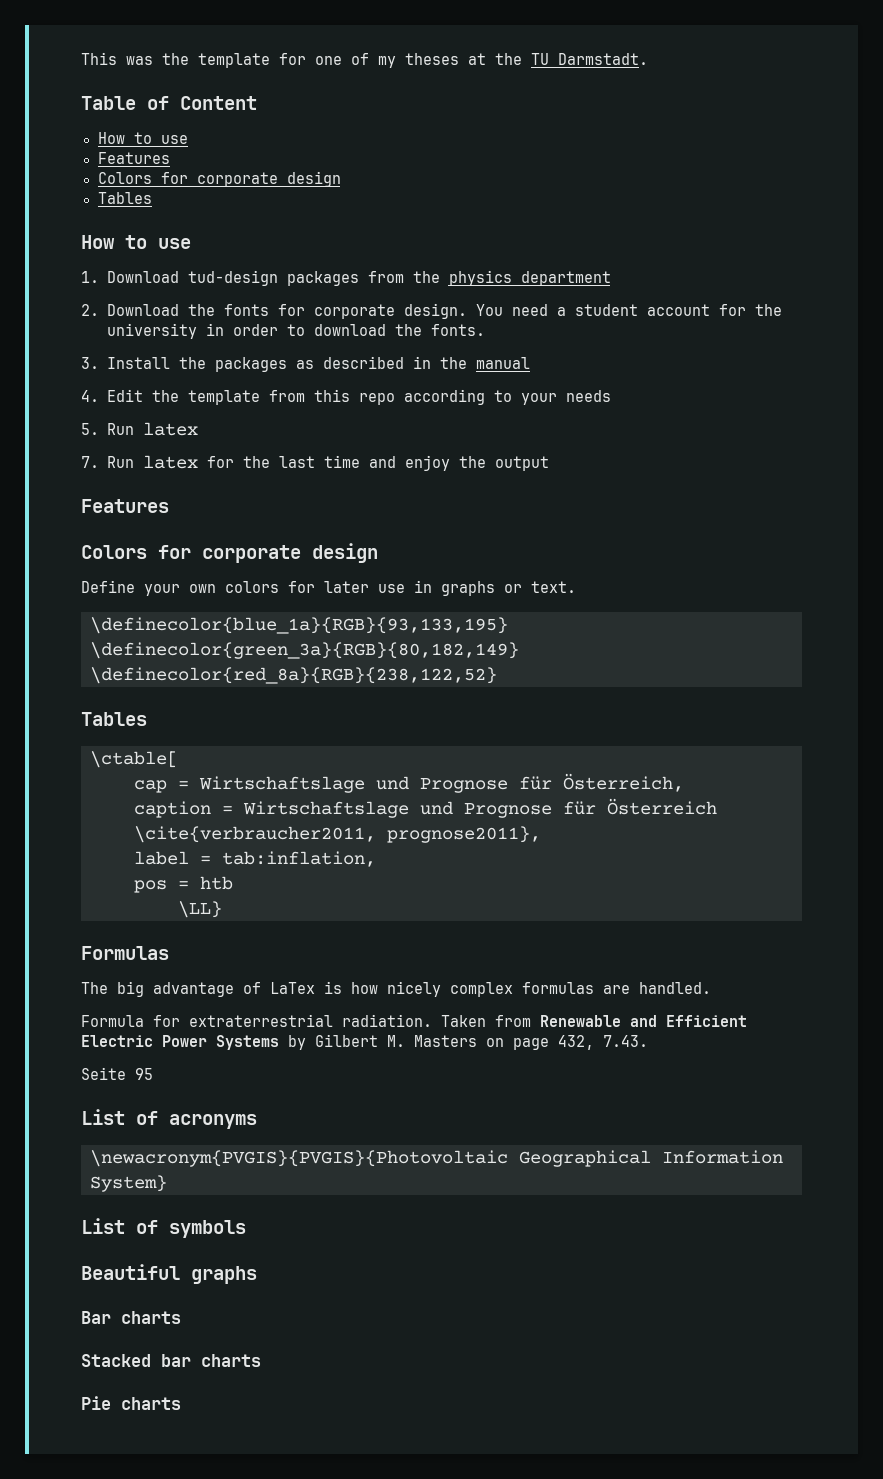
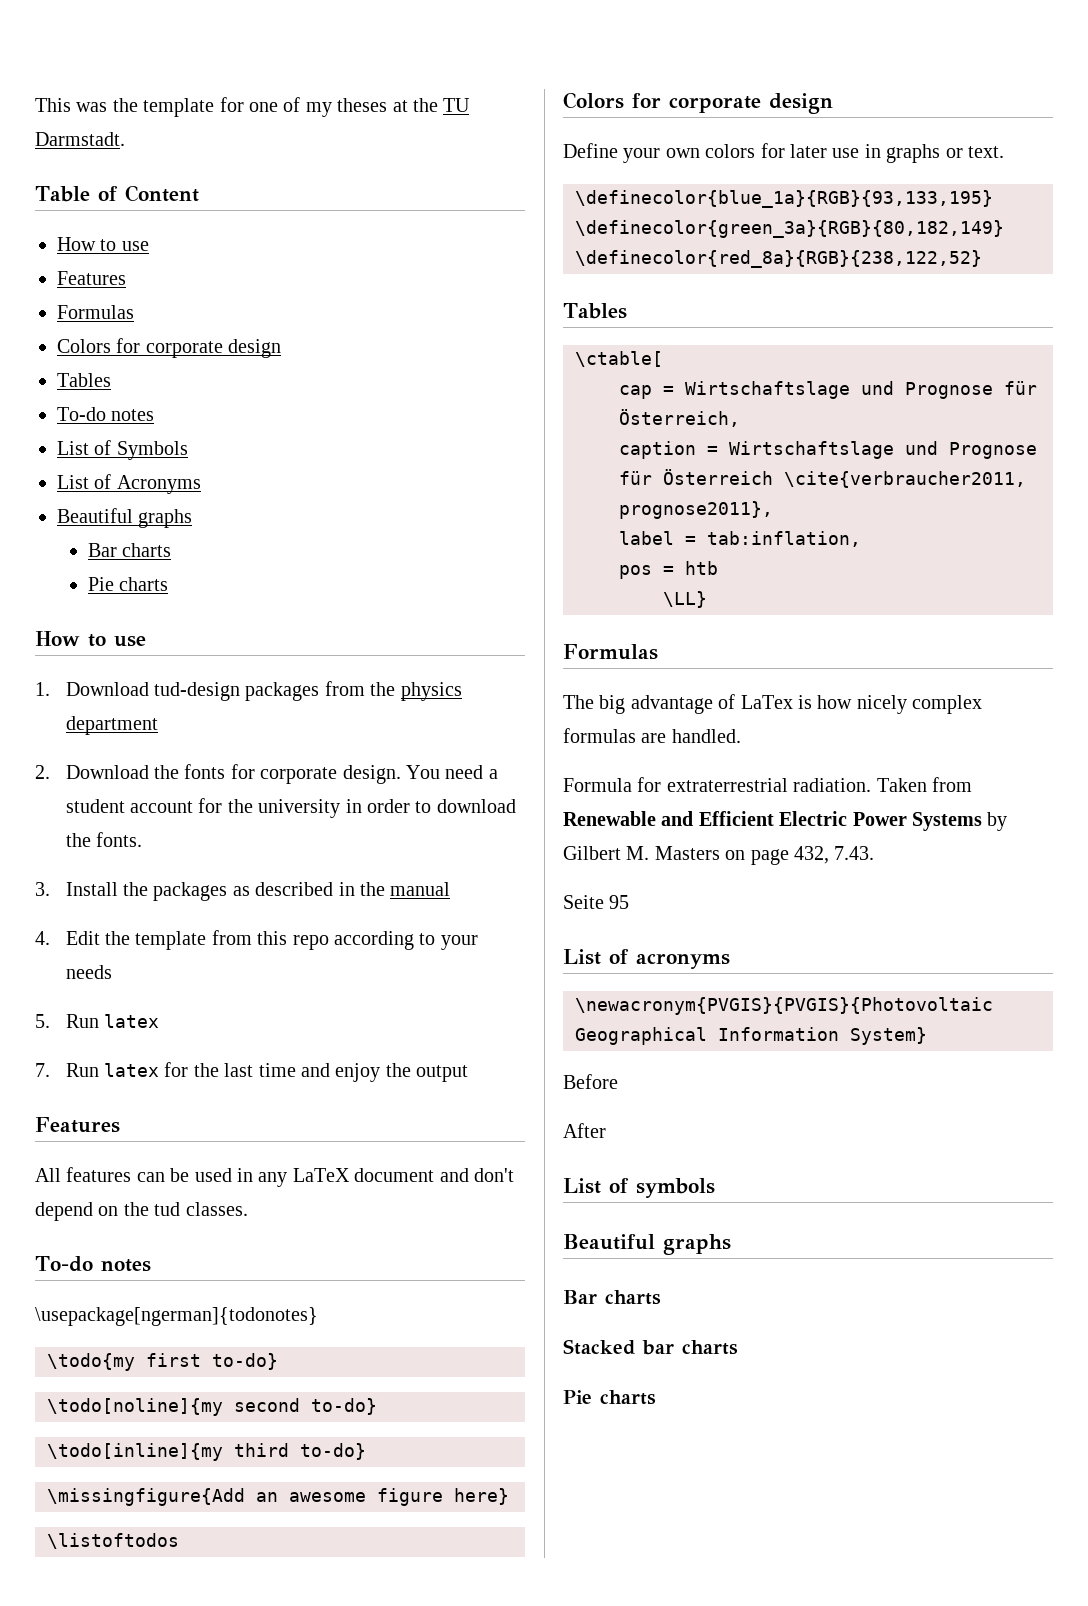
(170, 158) none -> [57,305,134,319] // Formulas
(152, 198) none -> [57,407,155,421] [57,440,188,460] [57,474,201,494] [57,508,193,528] [87,543,171,557] [87,577,168,591] // To-do notes // List of Symbols // List of Acronyms // Beautiful graphs // Bar charts // Pie charts
(169, 506) none -> [35,1167,514,1187] [35,1202,248,1221] [35,1256,151,1272] [35,1307,318,1326] [47,1353,278,1371] [47,1398,377,1416] [47,1443,366,1461] [47,1488,509,1506] [47,1533,179,1549] // All features can be used in any LaTeX document and don't depend on the tud classes. // To-do notes // \usepackage[ngerman]{todonotes} // \todo{my first to-do} // \todo[noline]{my second to-do} // \todo[inline]{my third to-do} // \missingfigure{Add an awesome figure here} // \listoftodos
(167, 1183) none -> [563,1074,618,1089] [563,1123,606,1138] // Before // After

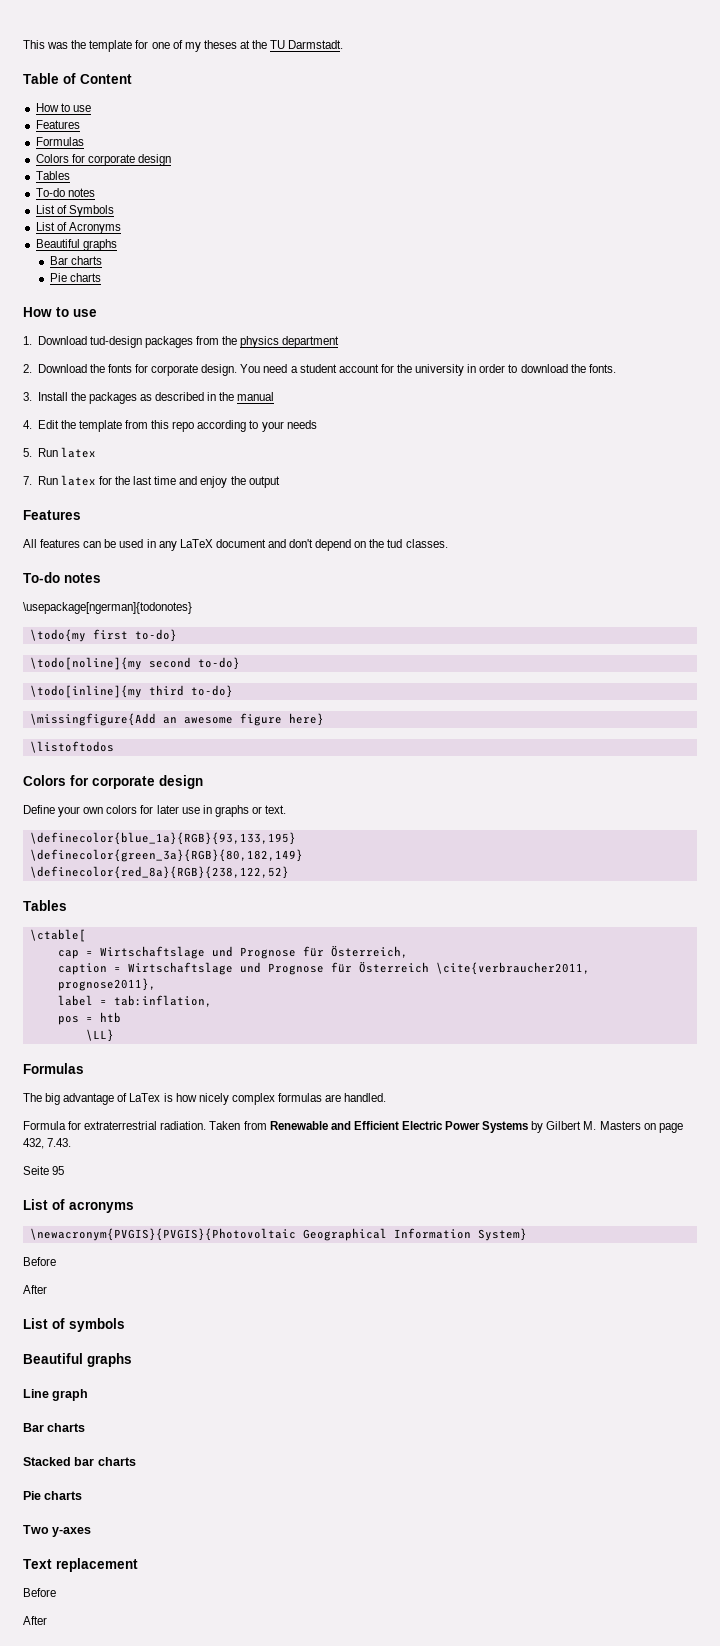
(731, 1244) none -> [23,1389,89,1401] // Line graph
(656, 1397) none -> [23,1525,92,1537] [23,1558,138,1572] [23,1588,56,1597] [23,1616,47,1625] // Two y-axes // Text replacement // Before // After

